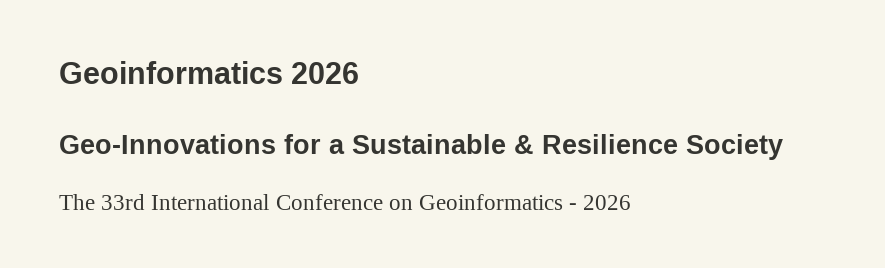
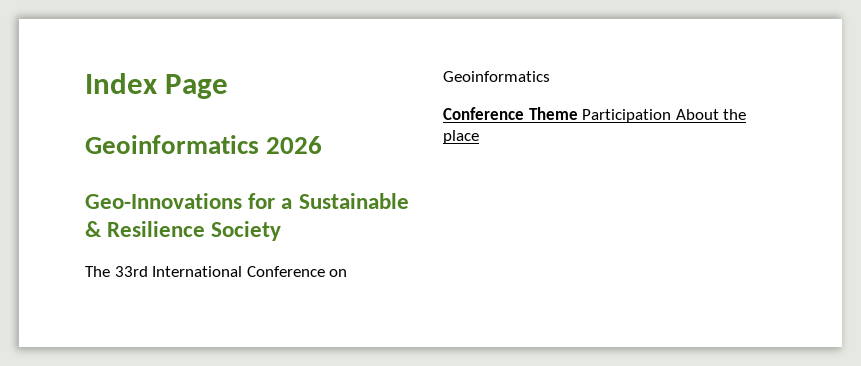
(59, 72) none -> [85,73,229,99] Index Page //
[569,195,632,210] - 2026 -> [443,107,747,123] [443,130,479,144] // Conference Theme Participation About the place

